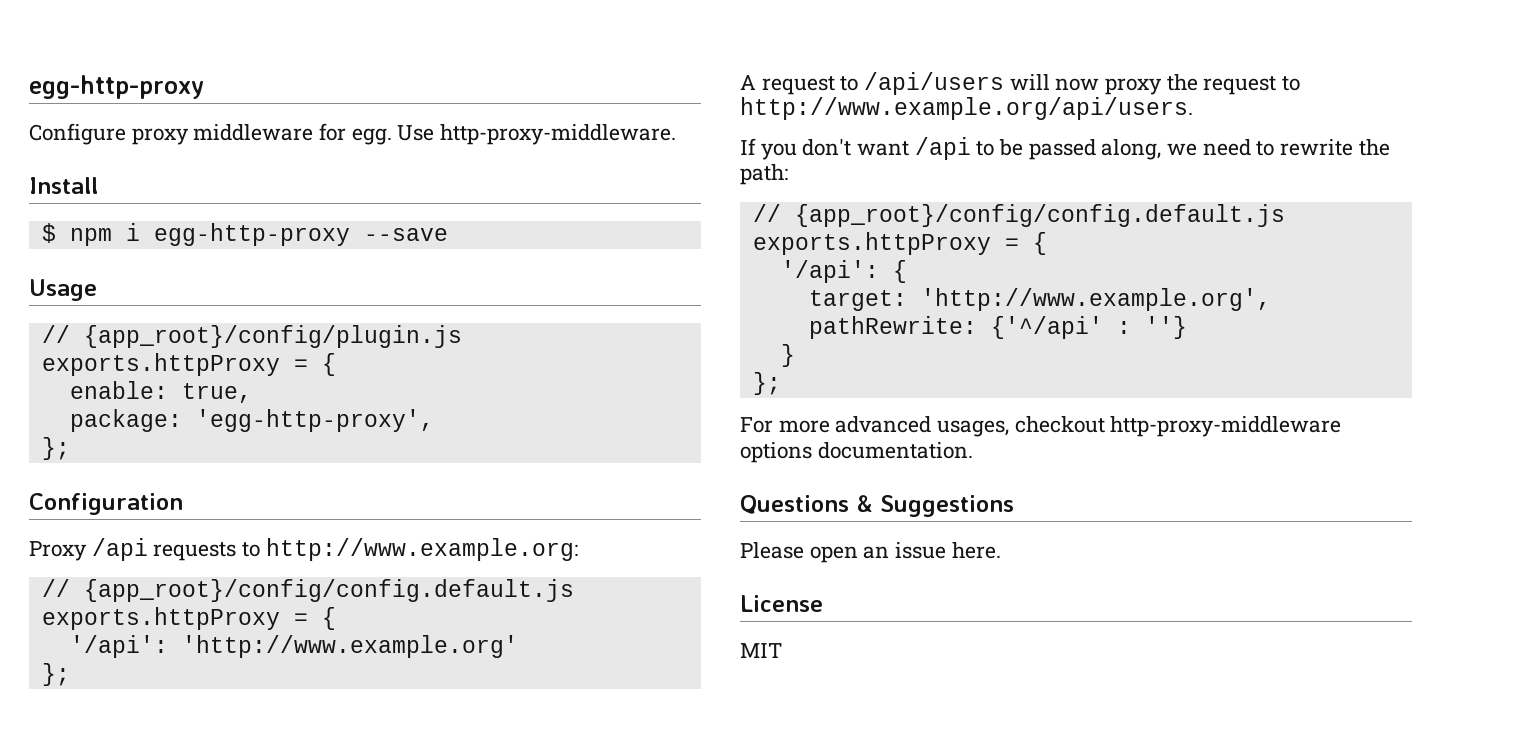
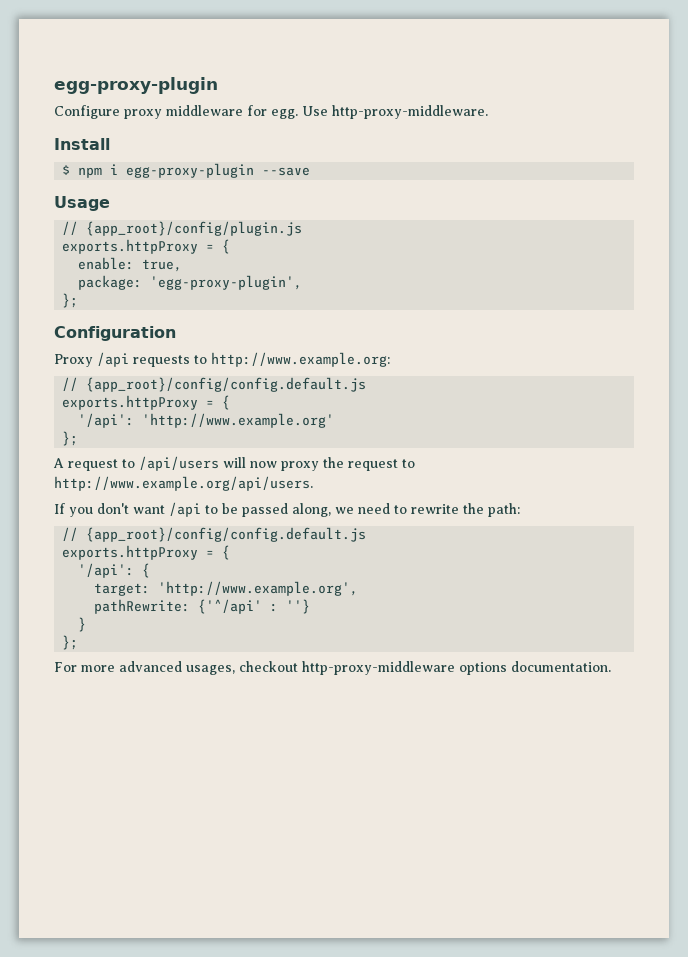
[29,75,204,99] egg-http-proxy -> [54,77,218,94] egg-proxy-plugin
[153,223,350,246] egg-http-proxy -> [126,163,255,178] egg-proxy-plugin
[195,409,434,432] 'egg-http-proxy', -> [150,275,303,290] 'egg-proxy-plugin',
[740,495,1014,517] [740,542,1001,563] [740,595,823,612] [740,643,782,658] // Questions & Suggestions // Please open an issue here. // License // MIT -> (611, 666) none

